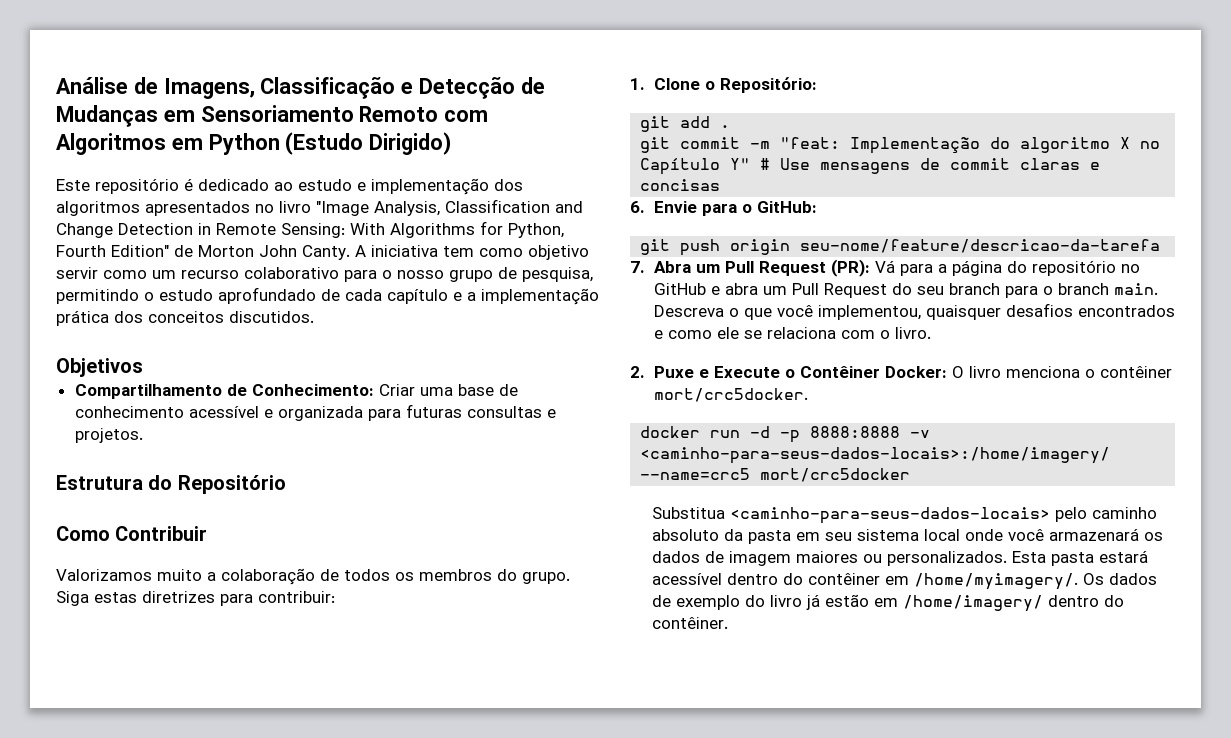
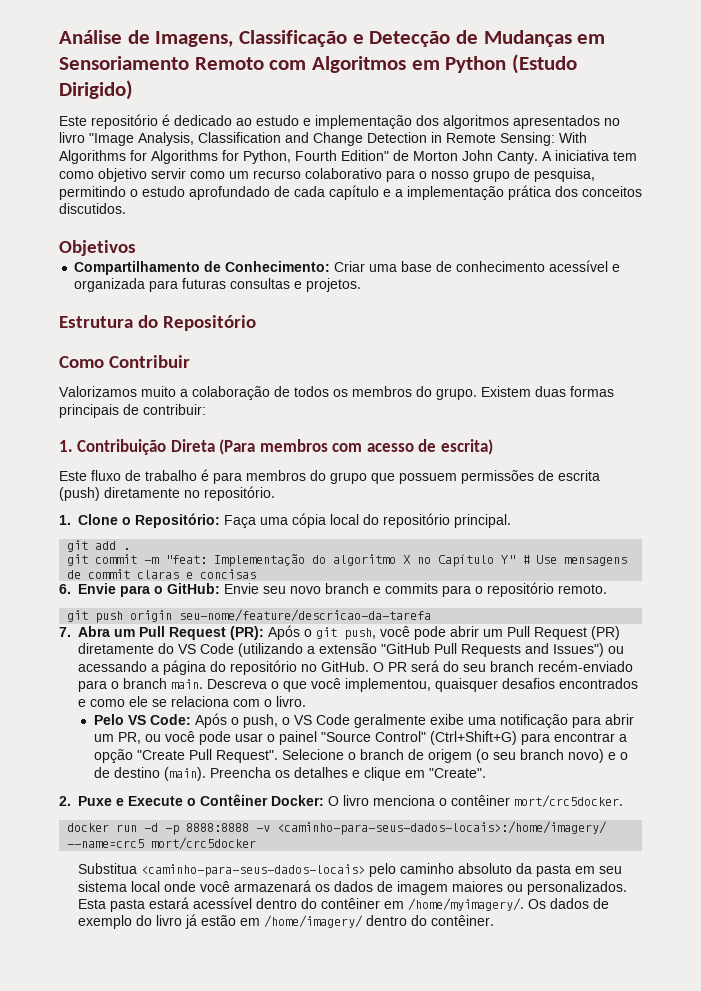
(503, 228) none -> [151,150,239,164] Algorithms for
[56,591,335,606] [630,77,817,93] Siga estas diretrizes para contribuir: // 1. Clone o Repositório: -> [481,386,614,397] [59,404,206,418] [59,439,493,455] [59,469,600,484] [59,486,275,501] [59,513,512,528] Existem duas formas principais de contribuir: // 1. Contribuição Direta (Para membros com acesso de escrita) // Este fluxo de trabalho é para membros do grupo que possuem permissões de escrita (push) diretamente no repositório. // 1. Clone o Repositório: Faça uma cópia local do repositório principal.
(817, 207) none -> [224,582,608,597] Envie seu novo branch e commits para o repositório remoto.
[874,260,933,276] Vá para -> [268,625,621,640] [78,643,625,657] [78,661,148,672] Após o git push, você pode abrir um Pull Request (PR) diretamente do VS Code (utilizando a extensão "GitHub Pull Requests and Issues") ou acessando
[653,283,887,298] GitHub e abra um Pull Request -> [321,660,440,672] GitHub. O PR será
(1000, 289) none -> [538,660,634,672] recém-enviado
(931, 333) none -> [93,713,634,728] [93,731,627,745] [93,749,628,763] [93,767,486,781] // Pelo VS Code: Após o push, o VS Code geralmente exibe uma notificação para abrir um PR, ou você pode usar o painel "Source Control" (Ctrl+Shift+G) para encontrar a opção "Create Pull Request". Selecione o branch de origem (o seu branch novo) e o de destino (main). Preencha os detalhes e clique em "Create".

